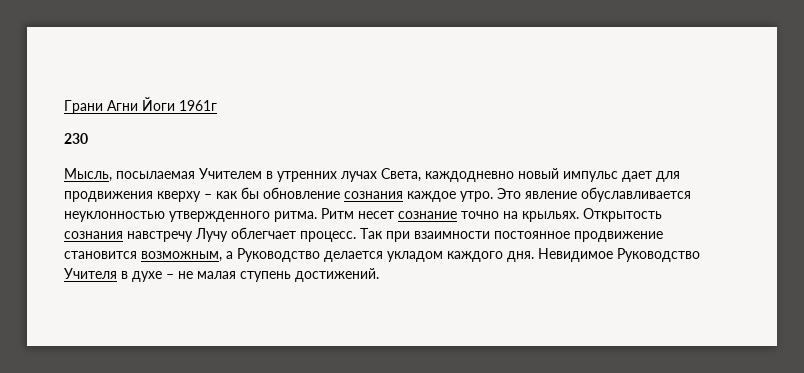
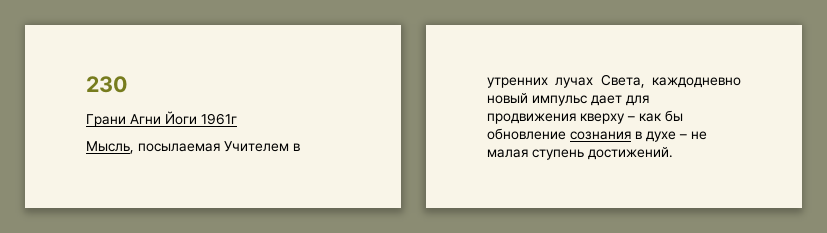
(64, 107) none -> [86,76,128,93] 230 //
[64,133,88,144] // 230 -> (237, 119) none
[407,187,691,202] [64,208,662,222] [64,227,663,242] [64,248,700,262] [64,268,117,279] каждое утро. Это явление обуславливается неуклонностью утвержденного ритма. Ритм несет сознание точно на крыльях. Открытость сознания навстречу Лучу облегчает процесс. Так при взаимности постоянное продвижение становится возможным, а Руководство делается укладом каждого дня. Невидимое Руководство Учителя -> (631, 135) none

